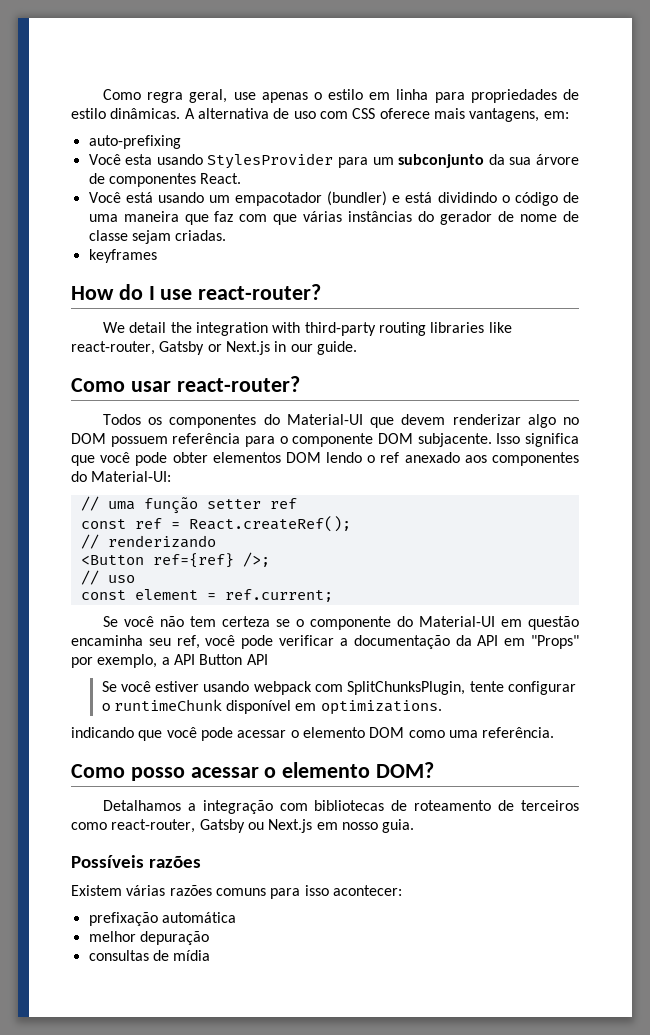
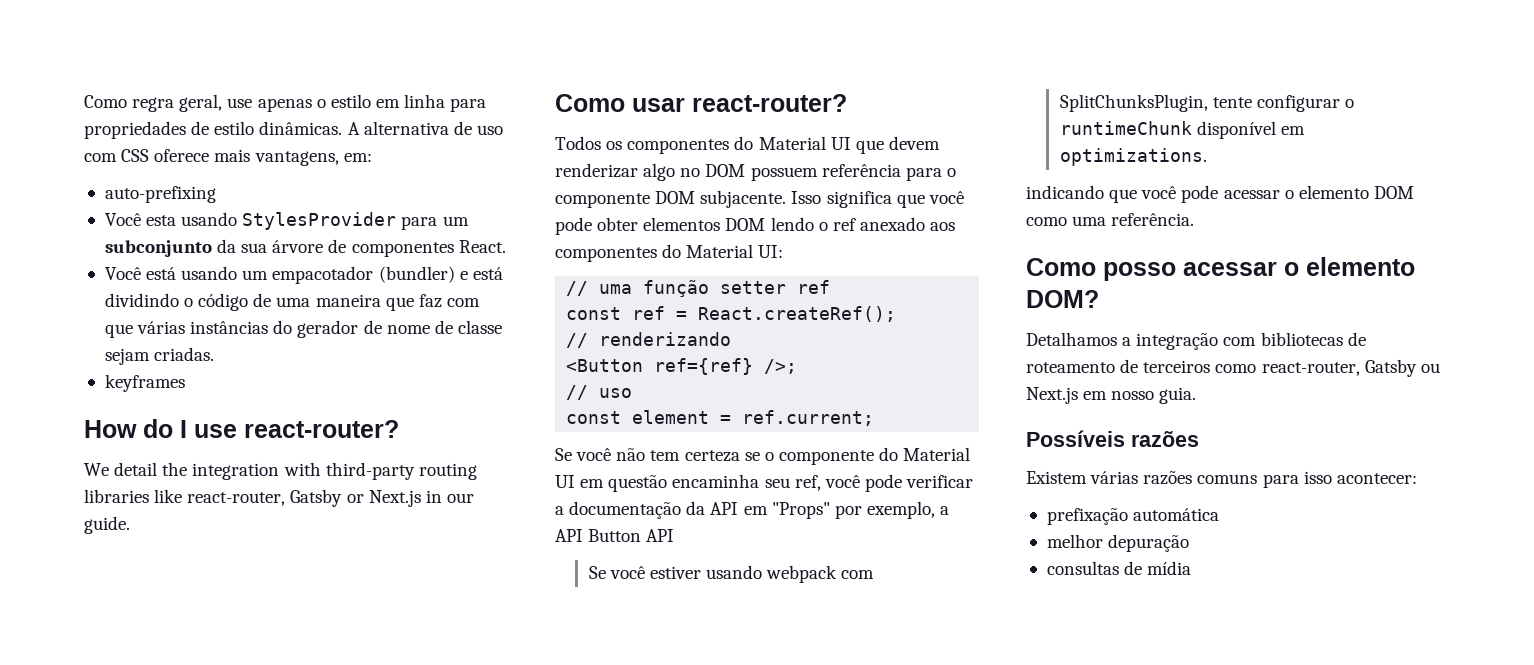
[286,414,363,425] Material-UI -> [758,136,851,150] Material UI
[91,471,172,482] Material-UI: -> [686,244,784,258] Material UI:
[418,616,495,627] Material-UI -> [903,447,971,461] [555,475,575,488] Material UI

